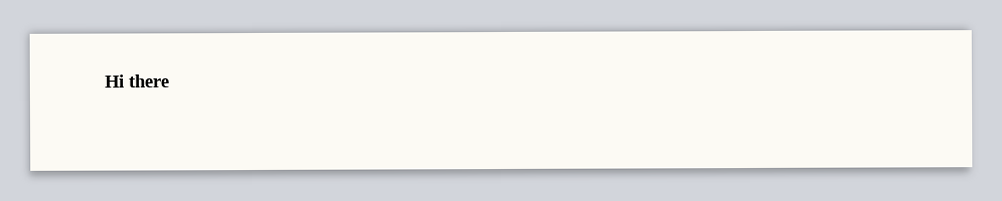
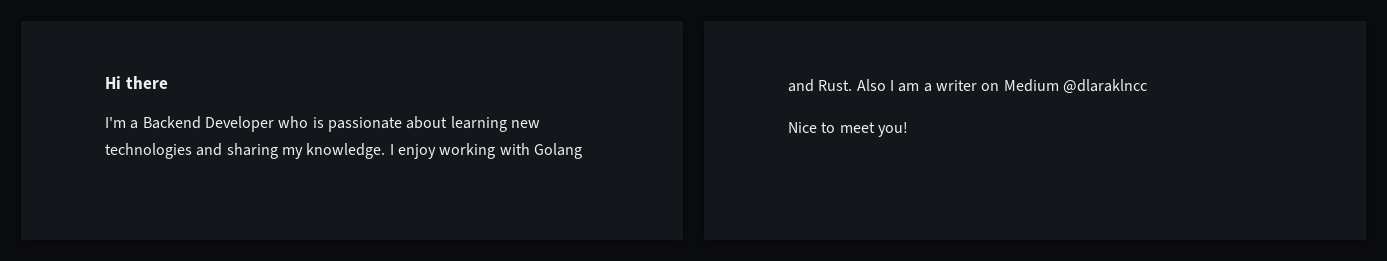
(169, 81) none -> [105,116,540,132] [105,143,582,159] [788,79,1147,94] [788,122,908,137] // I'm a Backend Developer who is passionate about learning new technologies and sharing my knowledge. I enjoy working with Golang and Rust. Also I am a writer on Medium @dlaraklncc // Nice to meet you!

